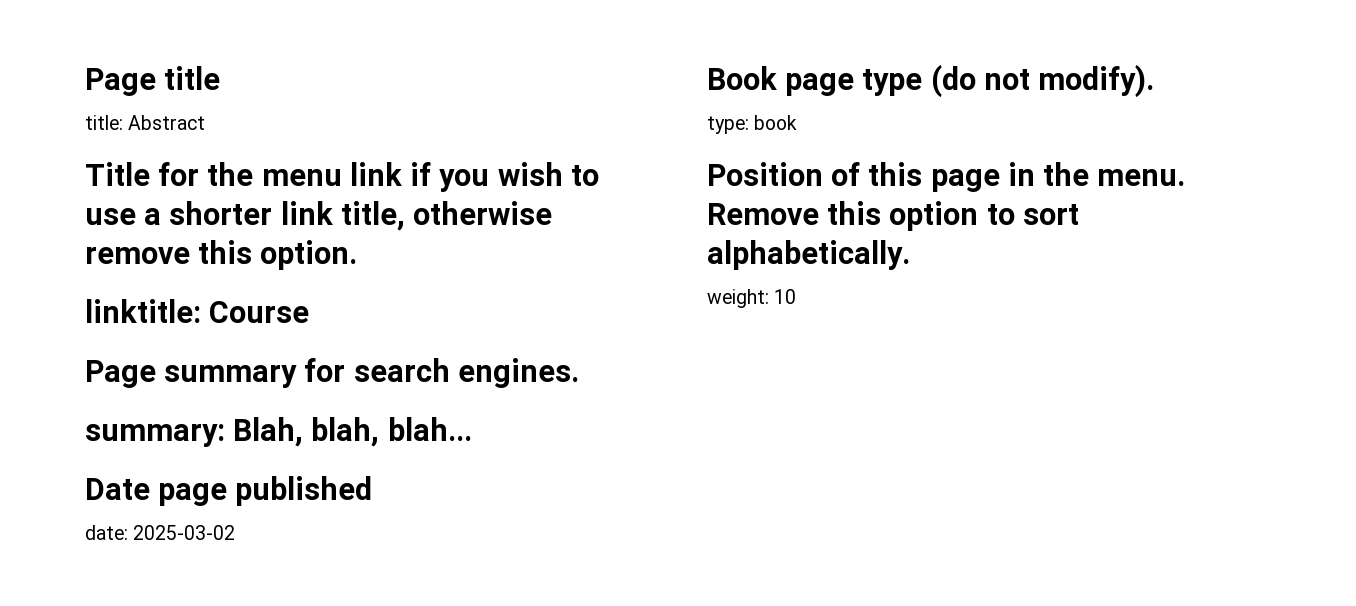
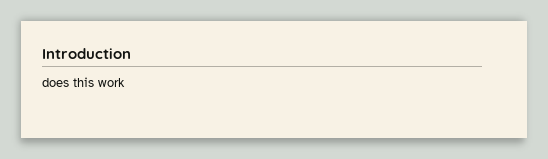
[85,66,221,96] [85,115,206,130] [85,162,599,192] [85,201,553,231] [85,240,358,270] [85,299,310,323] [85,358,579,388] [85,417,472,447] [85,476,373,506] [85,525,236,540] [707,65,1155,98] [707,115,798,134] [707,162,1186,192] [707,201,1079,231] [707,240,910,270] [707,289,797,308] Page title // title: Abstract // Title for the menu link if you wish to use a shorter link title, otherwise remove this option. // linktitle: Course // Page summary for search engines. // summary: Blah, blah, blah... // Date page published // date: 2025-03-02 // Book page type (do not modify). // type: book // Position of this page in the menu. Remove this option to sort alphabetically. // weight: 10 -> [42,48,131,59] [42,77,125,87] Introduction // does this work

